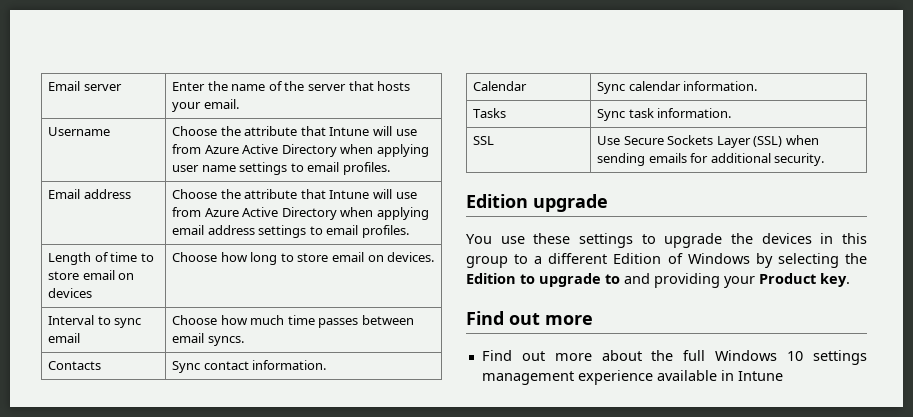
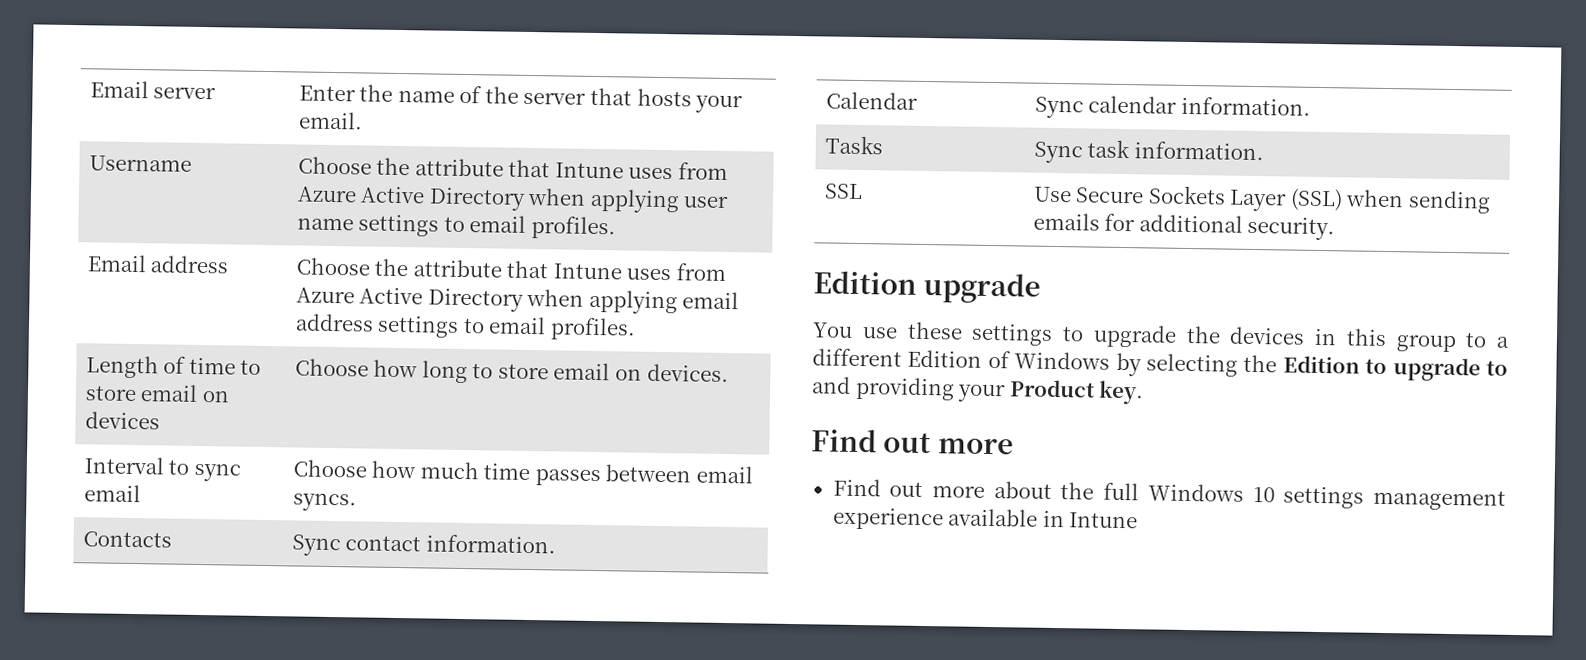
[372,126,417,136] will use -> [628,167,674,180] uses
[372,189,417,199] will use -> [626,268,672,281] uses

